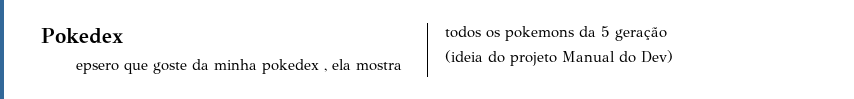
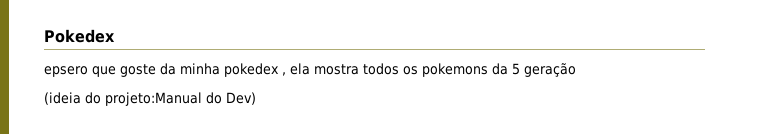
[510,51,615,66] projeto Manual -> [105,92,202,106] projeto:Manual

